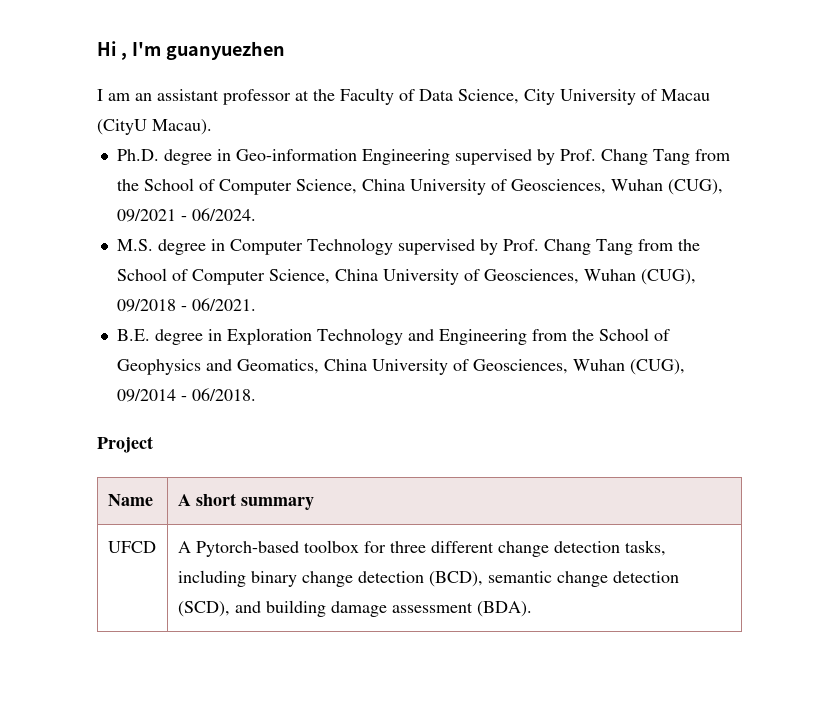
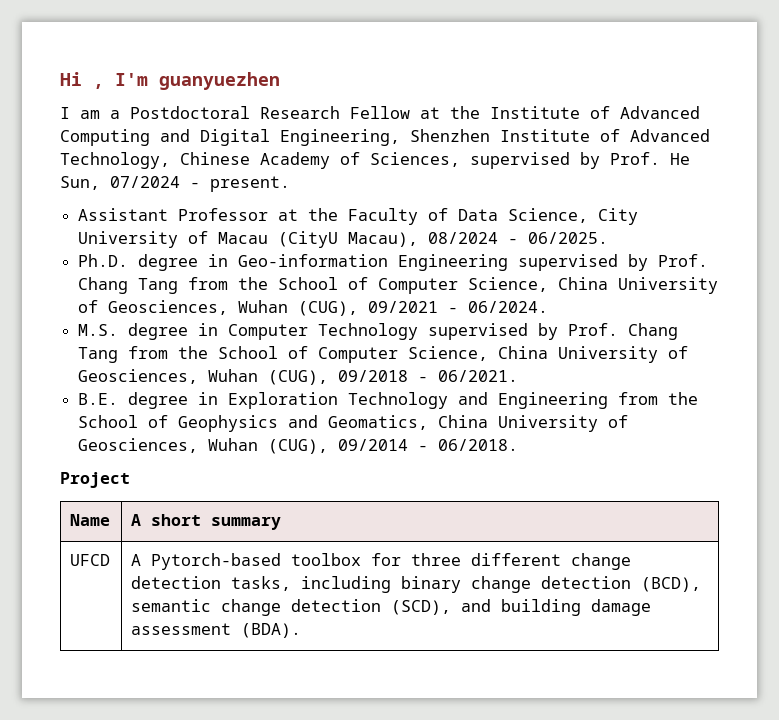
[135,89,291,105] an assistant professor -> [110,106,700,119] [60,129,710,146] [60,152,690,169] [60,176,290,192] [78,208,269,221] a Postdoctoral Research Fellow at the Institute of Advanced Computing and Digital Engineering, Shenzhen Institute of Advanced Technology, Chinese Academy of Sciences, supervised by Prof. He Sun, 07/2024 - present. // Assistant Professor
[152,119,212,135] Macau). -> [348,232,609,247] Macau), 08/2024 - 06/2025.

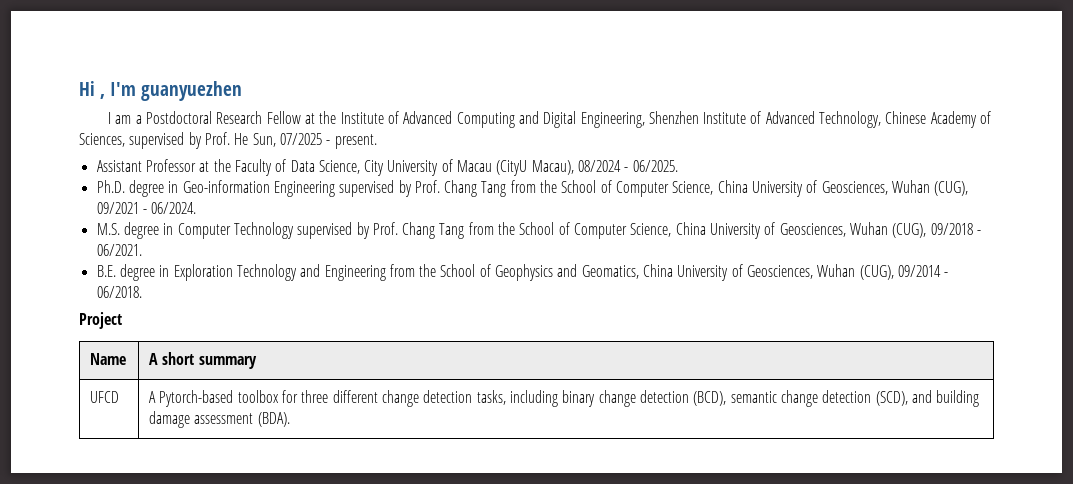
[110,176,180,188] 07/2024 -> [279,133,322,145] 07/2025

